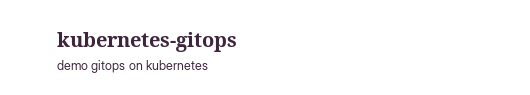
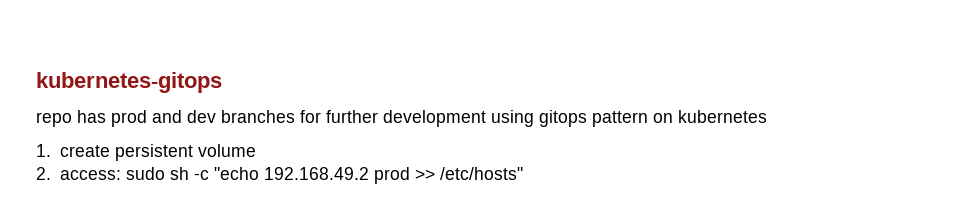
[57,60,209,73] demo gitops on kubernetes -> [36,110,767,127] [36,144,256,161] [36,167,523,184] repo has prod and dev branches for further development using gitops pattern on kubernetes // 1. create persistent volume // 2. access: sudo sh -c "echo 192.168.49.2 prod >> /etc/hosts"

